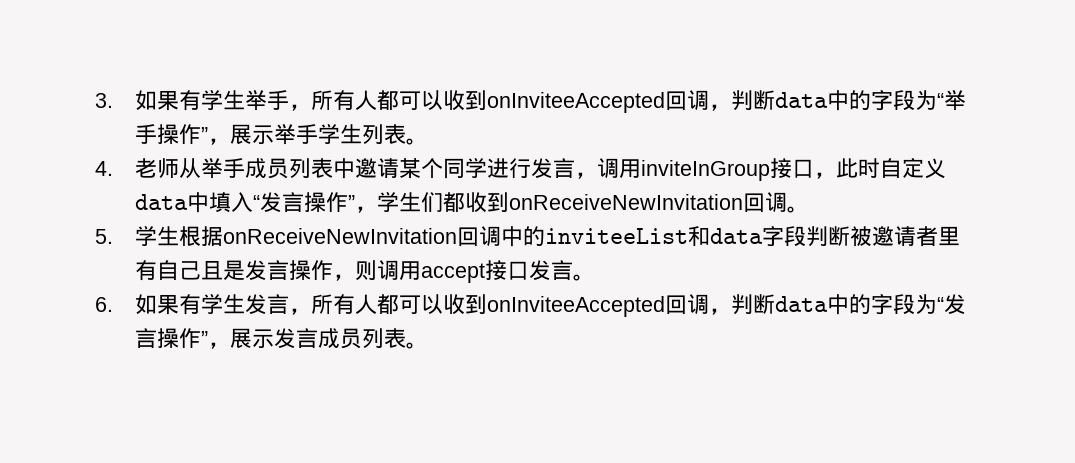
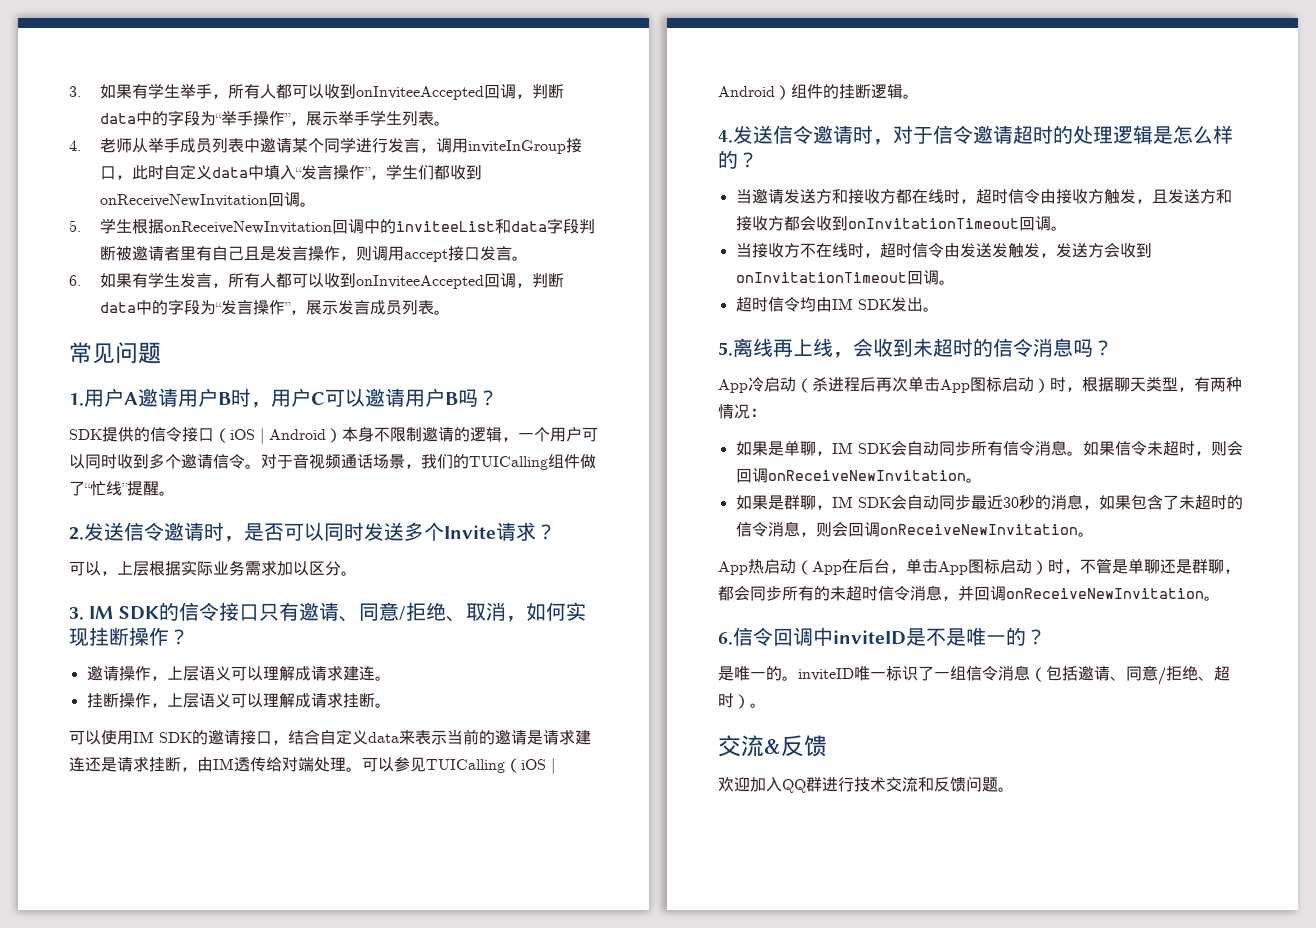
(429, 345) none -> [69,342,161,364] [69,388,498,408] [69,426,598,444] [69,453,596,470] [69,481,175,496] [69,522,556,542] [69,560,357,576] [69,602,586,622] [69,627,189,647] [86,665,391,681] [86,692,391,708] [69,729,591,745] [69,756,555,774] [718,84,919,100] [718,125,1233,145] [718,150,758,169] [735,188,1232,204] [735,215,1067,231] [735,242,1152,258] [735,270,955,285] [735,297,939,312] [718,338,1113,358] [718,376,1242,393] [718,404,766,419] [735,440,1243,456] [735,468,982,483] [735,494,1243,510] [735,521,1094,537] [718,558,1240,575] [718,585,1220,601] [718,627,1046,646] [718,665,1230,685] [718,693,766,709] [718,735,827,757] [718,776,1014,793] // 常见问题 // 1.用户A邀请用户B时，用户C可以邀请用户B吗？ // SDK提供的信令接口（iOS | Android）本身不限制邀请的逻辑，一个用户可以同时收到多个邀请信令。对于音视频通话场景，我们的TUICalling组件做了“忙线”提醒。 // 2.发送信令邀请时，是否可以同时发送多个Invite请求？ // 可以，上层根据实际业务需求加以区分。 // 3. IM SDK的信令接口只有邀请、同意/拒绝、取消，如何实现挂断操作？ // 邀请操作，上层语义可以理解成请求建连。 // 挂断操作，上层语义可以理解成请求挂断。 // 可以使用IM SDK的邀请接口，结合自定义data来表示当前的邀请是请求建连还是请求挂断，由IM透传给对端处理。可以参见TUICalling（iOS | Android）组件的挂断逻辑。 // 4.发送信令邀请时，对于信令邀请超时的处理逻辑是怎么样的？ // 当邀请发送方和接收方都在线时，超时信令由接收方触发，且发送方和接收方都会收到onInvitationTimeout回调。 // 当接收方不在线时，超时信令由发送发触发，发送方会收到onInvitationTimeout回调。 // 超时信令均由IM SDK发出。 // 5.离线再上线，会收到未超时的信令消息吗？ // App冷启动（杀进程后再次单击App图标启动）时，根据聊天类型，有两种情况： // 如果是单聊，IM SDK会自动同步所有信令消息。如果信令未超时，则会回调onReceiveNewInvitation。 // 如果是群聊，IM SDK会自动同步最近30秒的消息，如果包含了未超时的信令消息，则会回调onReceiveNewInvitation。 // App热启动（App在后台，单击App图标启动）时，不管是单聊还是群聊，都会同步所有的未超时信令消息，并回调onReceiveNewInvitation。 // 6.信令回调中inviteID是不是唯一的？ // 是唯一的。inviteID唯一标识了一组信令消息（包括邀请、同意/拒绝、超时）。 // 交流&反馈 // 欢迎加入QQ群进行技术交流和反馈问题。

